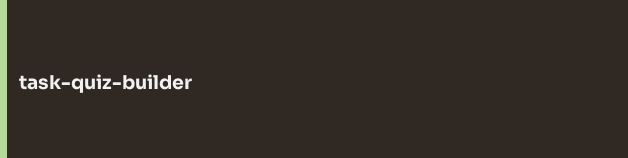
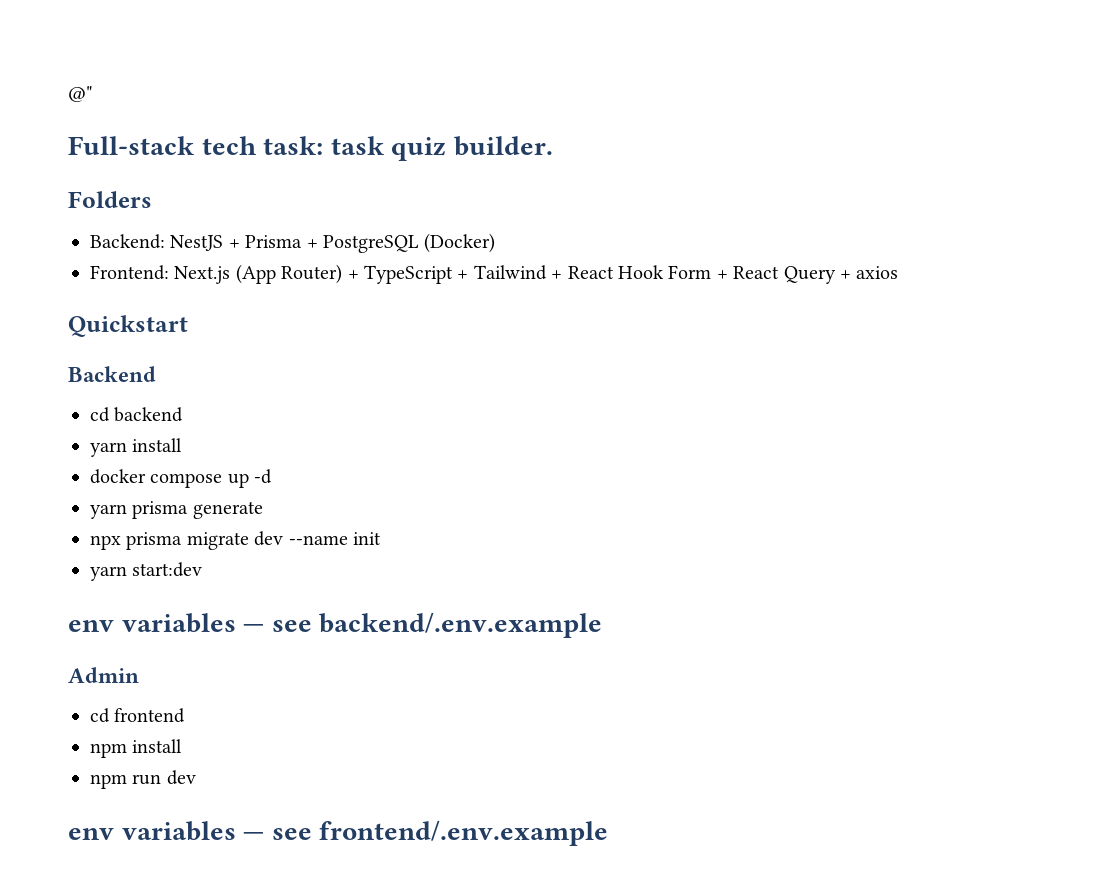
[19,74,192,93] task-quiz-builder -> [68,86,93,102] [68,136,553,161] [68,191,152,208] [90,233,496,253] [90,264,899,284] [68,315,188,337] [68,366,156,382] [90,407,184,422] [90,438,183,457] [90,469,273,488] [90,501,263,519] [90,531,381,550] [90,562,203,581] [68,612,603,638] [68,667,139,683] [90,708,186,723] [90,739,183,758] [90,770,196,789] [68,820,609,846] @" // Full-stack tech task: task quiz builder. // Folders // Backend: NestJS + Prisma + PostgreSQL (Docker) // Frontend: Next.js (App Router) + TypeScript + Tailwind + React Hook Form + React Query + axios // Quickstart // Backend // cd backend // yarn install // docker compose up -d // yarn prisma generate // npx prisma migrate dev --name init // yarn start:dev // env variables — see backend/.env.example // Admin // cd frontend // npm install // npm run dev // env variables — see frontend/.env.example

